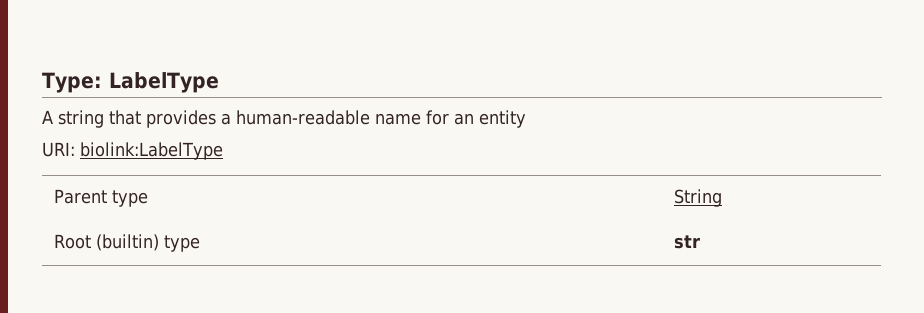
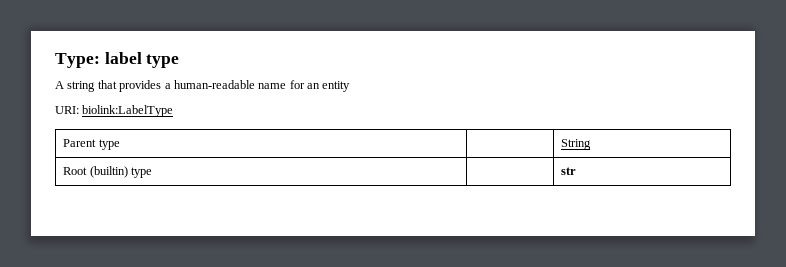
[108,72,219,93] LabelType -> [104,52,180,68] label type

